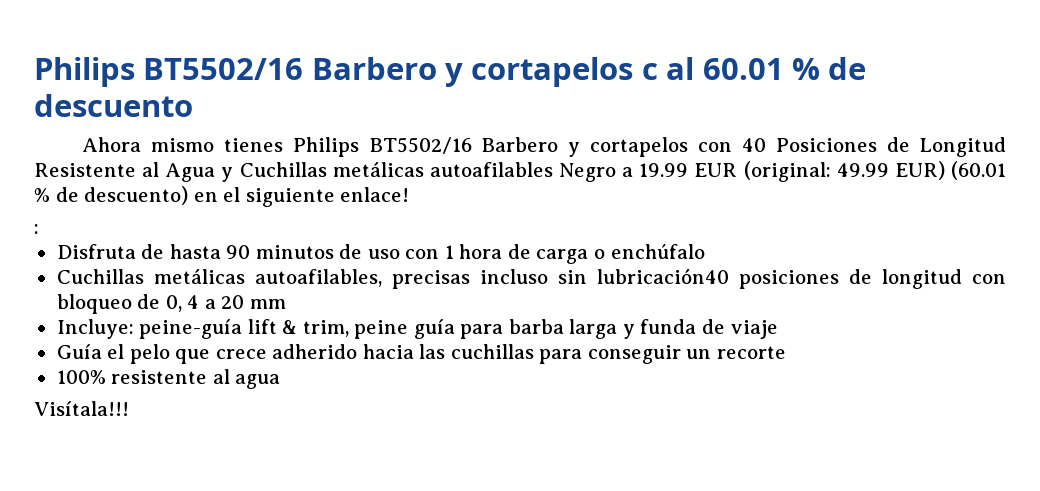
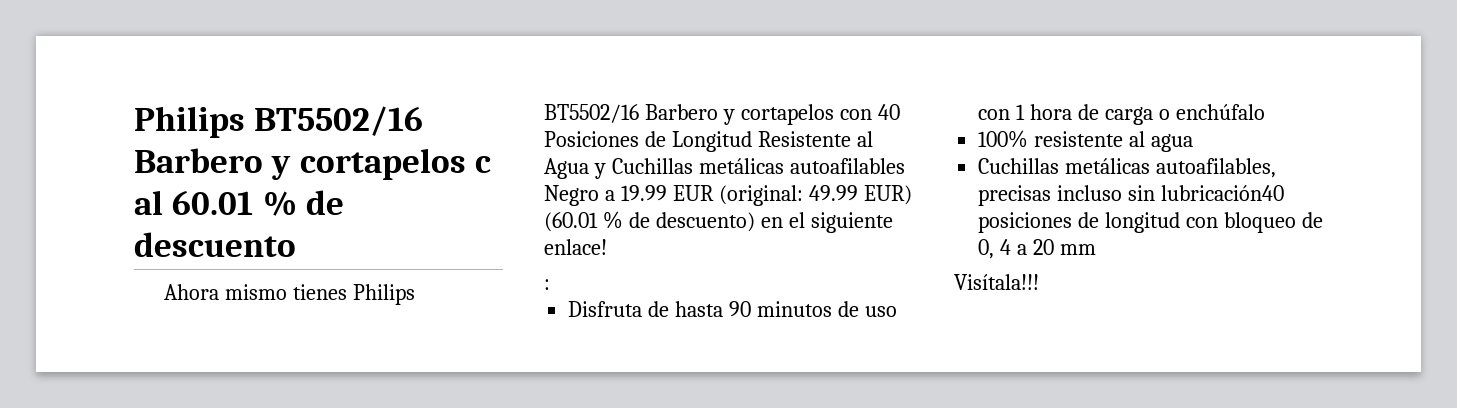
(705, 251) none -> [978,130,1194,152] // 100% resistente al agua
[56,319,778,339] [56,344,786,364] [56,369,281,389] // Incluye: peine-guía lift & trim, peine guía para barba larga y funda de viaje // Guía el pelo que crece adherido hacia las cuchillas para conseguir un recorte // 100% resistente al agua -> (1096, 249) none

